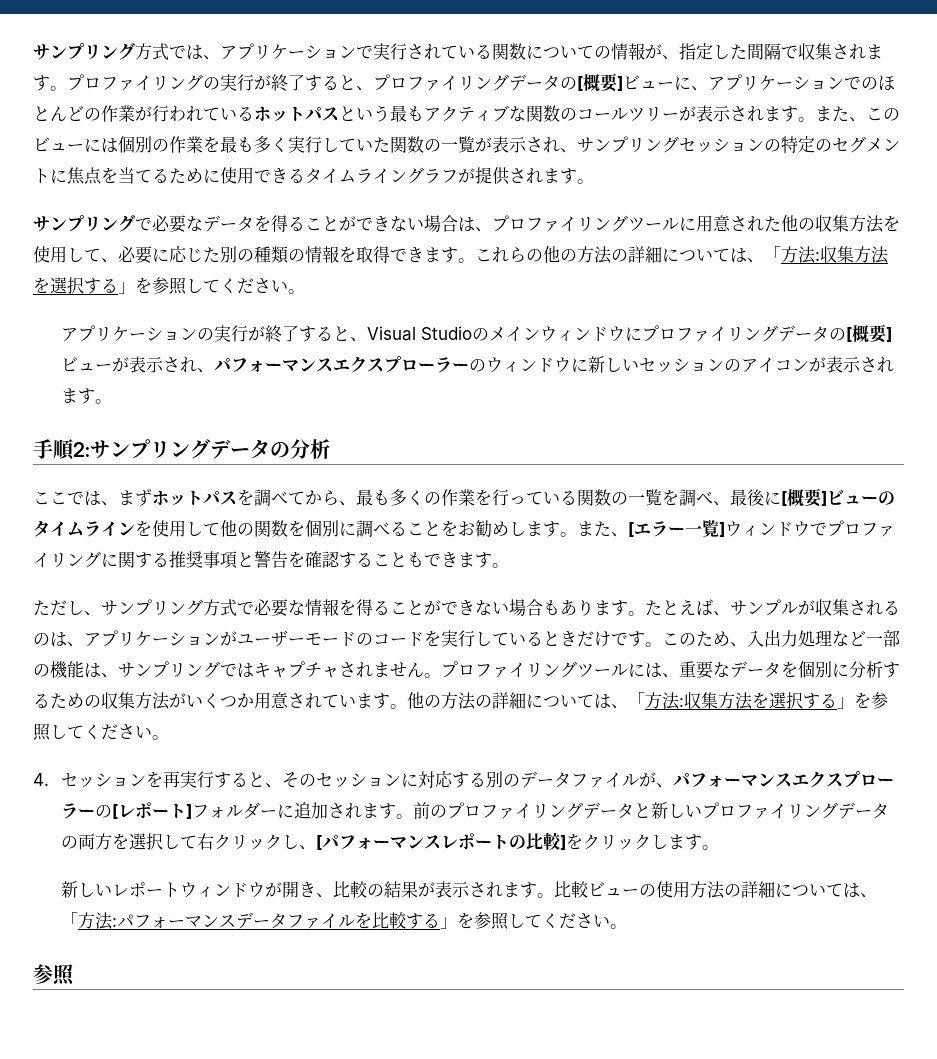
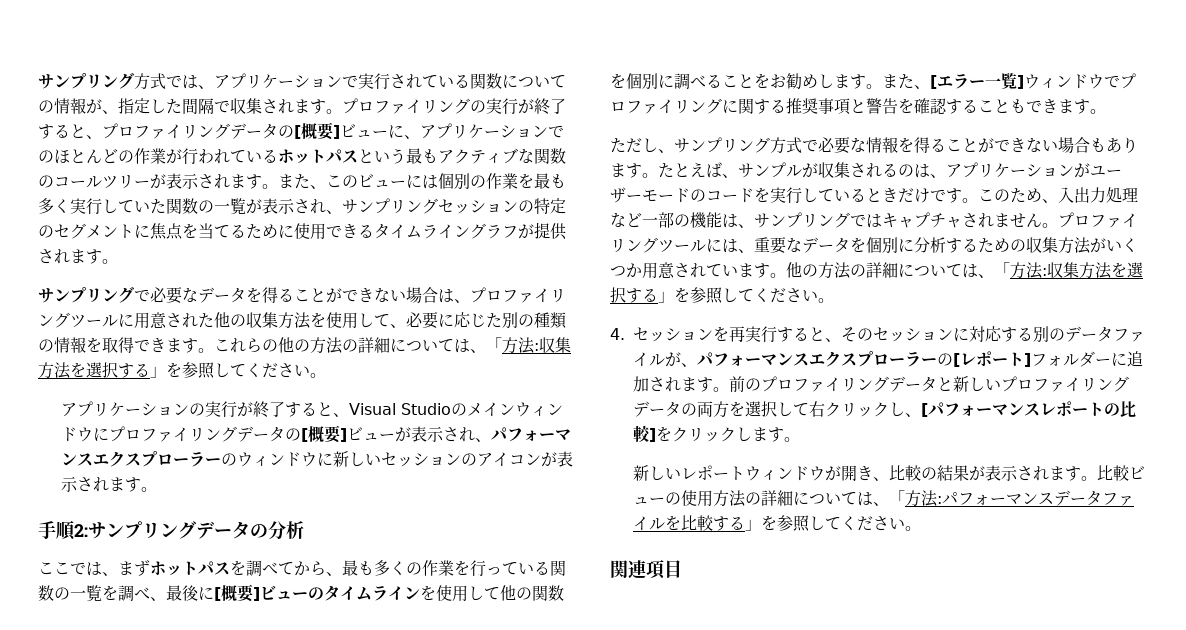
[33,964,75,986] 参照 -> [610,560,682,579] 関連項目

